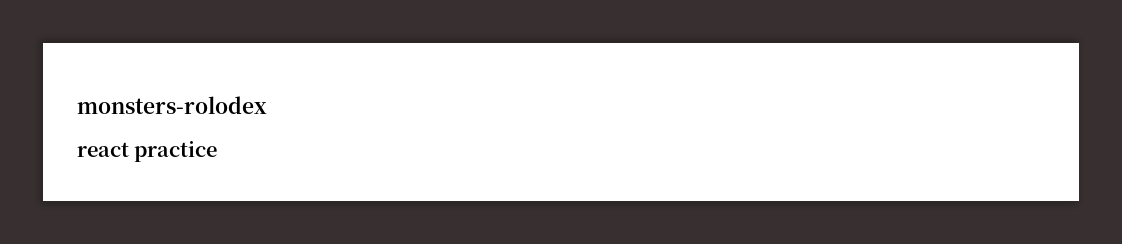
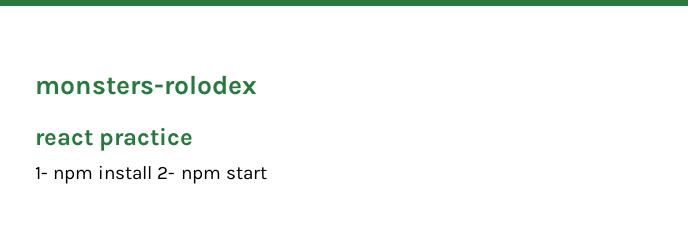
(218, 151) none -> [35,165,267,184] // 1- npm install 2- npm start

